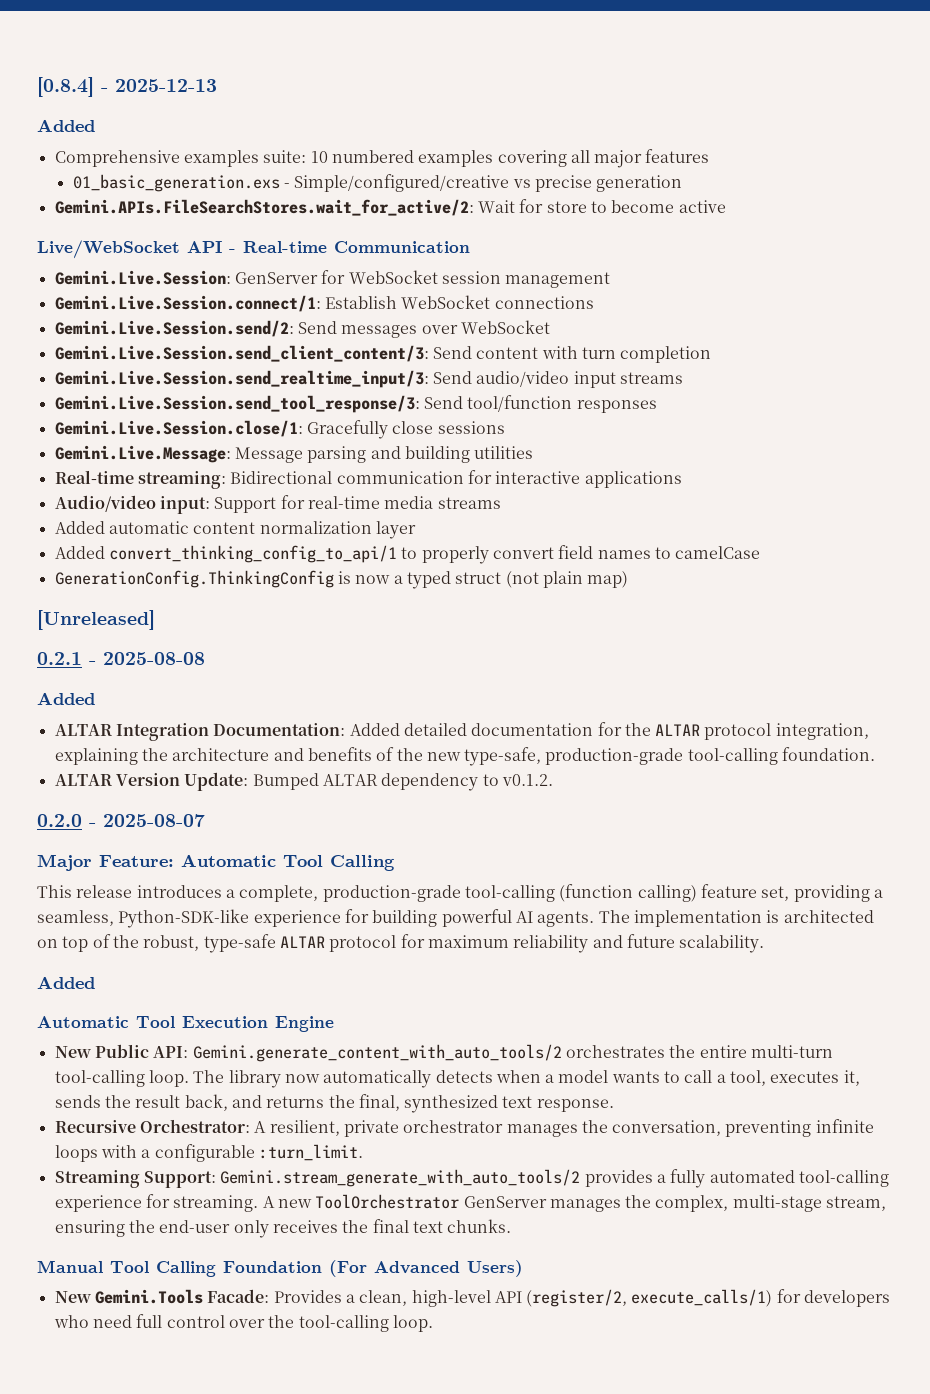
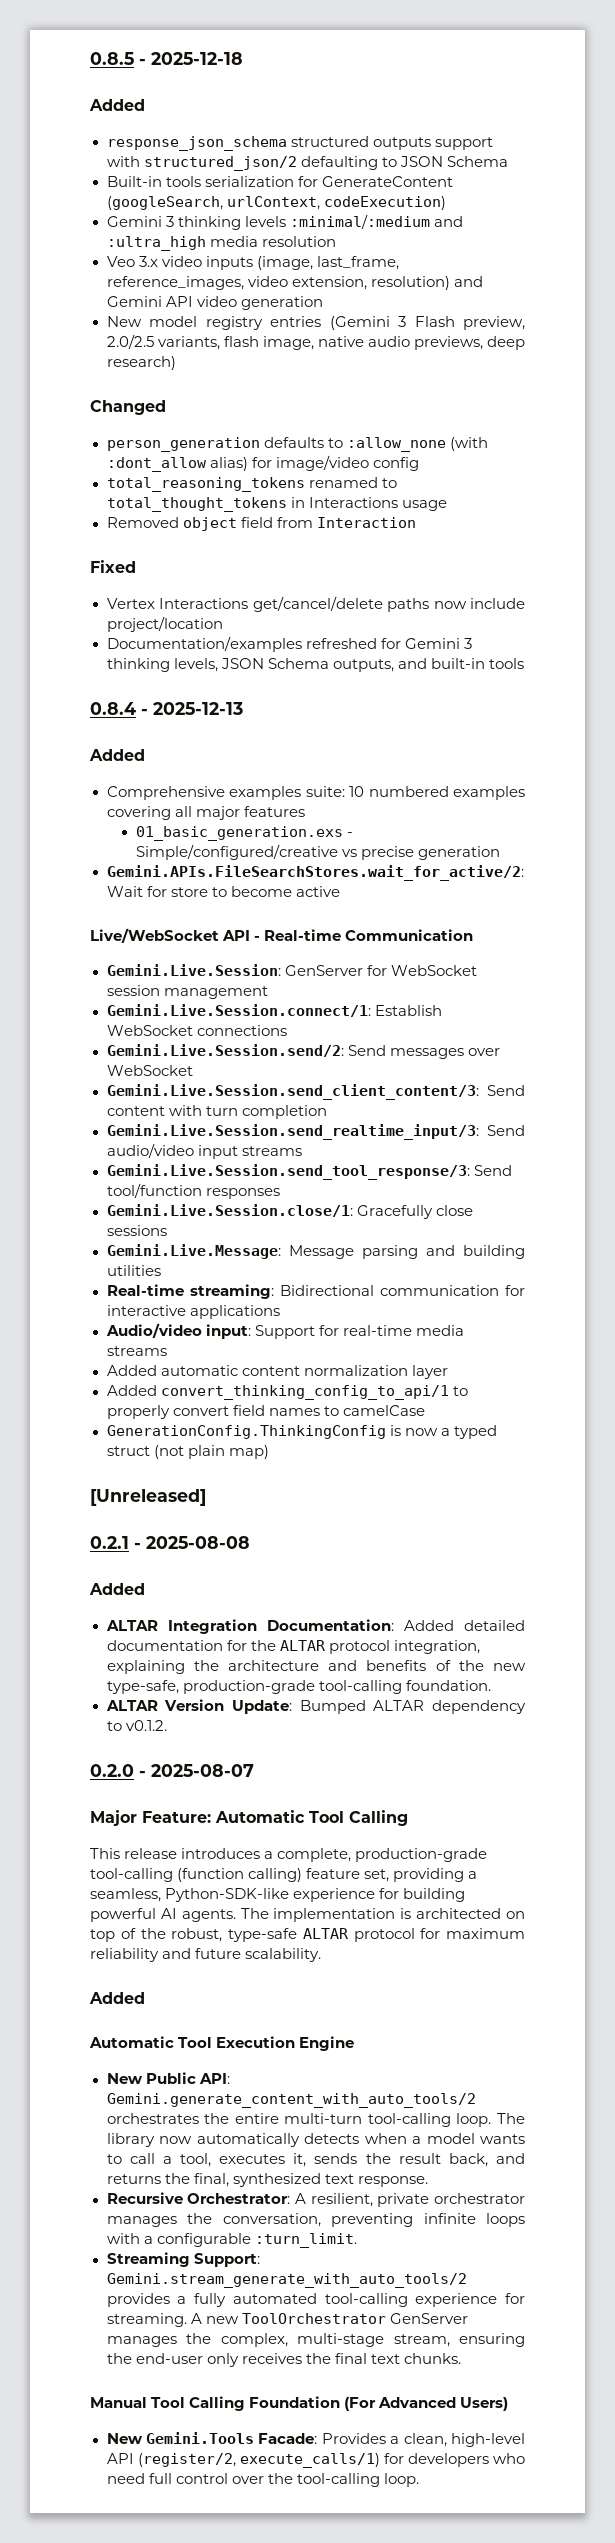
[37,77,94,97] [0.8.4] -> [90,52,243,65] [89,99,145,111] [106,136,493,151] [106,156,508,171] [106,176,453,187] [106,196,446,210] [106,214,463,230] [106,236,336,251] [106,256,399,270] [106,276,483,290] [106,296,323,310] [106,316,525,330] [106,334,525,350] [106,356,176,370] [90,400,166,415] [106,437,488,452] [106,455,419,472] [106,477,397,492] [106,497,447,512] [106,517,416,531] [90,560,136,573] [106,596,525,612] [106,616,223,632] [106,636,472,652] [106,658,524,672] [90,702,136,715] 0.8.5 - 2025-12-18 // Added // response_json_schema structured outputs support with structured_json/2 defaulting to JSON Schema // Built-in tools serialization for GenerateContent (googleSearch, urlContext, codeExecution) // Gemini 3 thinking levels :minimal/:medium and :ultra_high media resolution // Veo 3.x video inputs (image, last_frame, reference_images, video extension, resolution) and Gemini API video generation // New model registry entries (Gemini 3 Flash preview, 2.0/2.5 variants, flash image, native audio previews, deep research) // Changed // person_generation defaults to :allow_none (with :dont_allow alias) for image/video config // total_reasoning_tokens renamed to total_thought_tokens in Interactions usage // Removed object field from Interaction // Fixed // Vertex Interactions get/cancel/delete paths now include project/location // Documentation/examples refreshed for Gemini 3 thinking levels, JSON Schema outputs, and built-in tools // 0.8.4

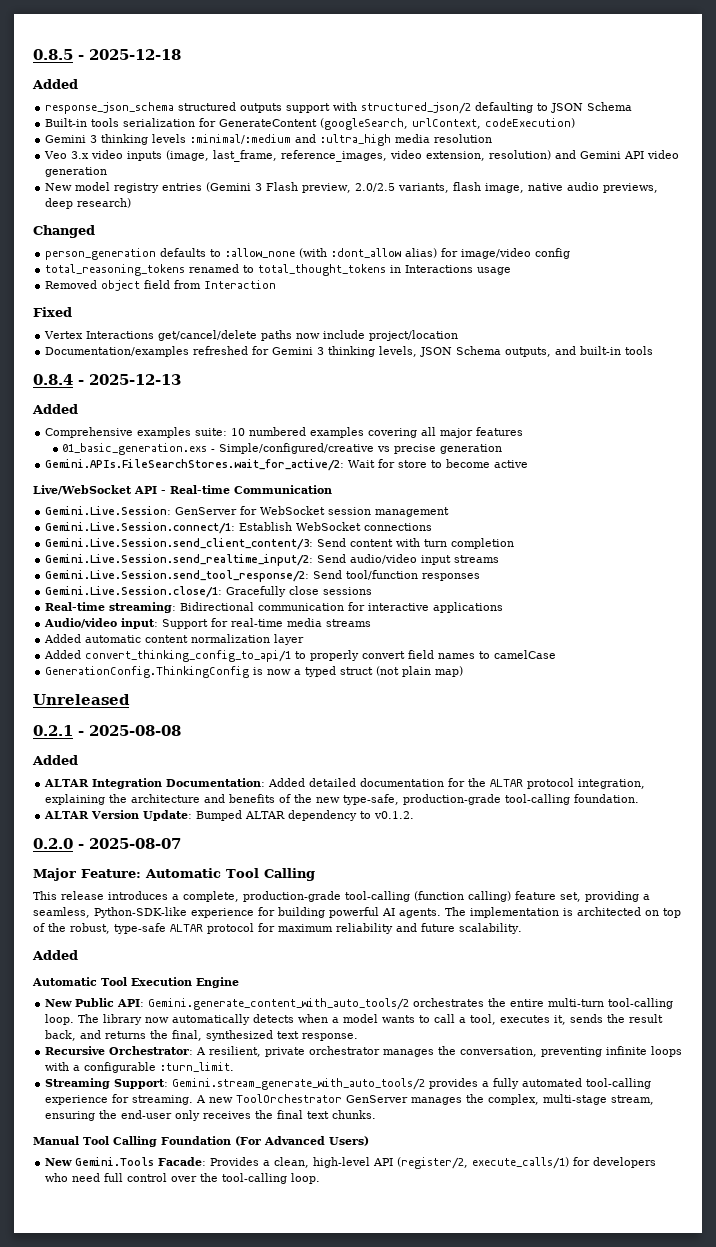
[106,1044,500,1059] [106,1065,193,1076] // Gemini.Live.Session.send/2: Send messages over WebSocket -> (433, 527) none
[106,1124,479,1140] Gemini.Live.Session.send_realtime_input/3: -> [45,554,314,566] Gemini.Live.Session.send_realtime_input/2:
[106,1164,470,1180] Gemini.Live.Session.send_tool_response/3: -> [45,570,310,582] Gemini.Live.Session.send_tool_response/2:
[106,1244,525,1259] [106,1265,161,1276] // Gemini.Live.Message: Message parsing and building utilities -> (373, 591) none
[90,1489,206,1506] [Unreleased] -> [33,694,130,705] Unreleased

